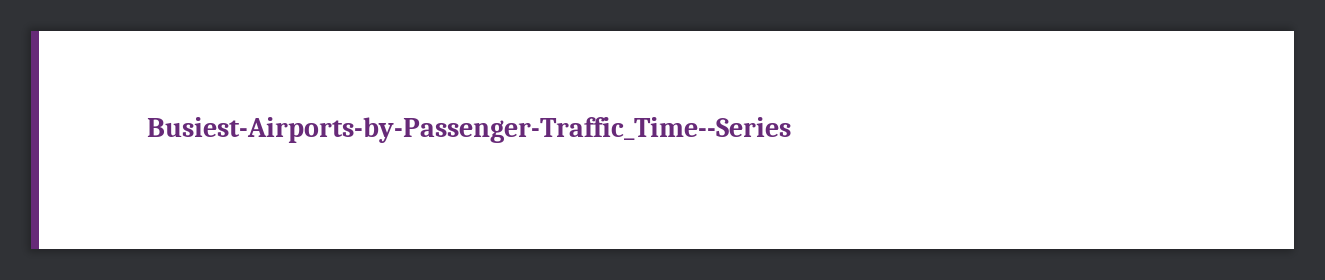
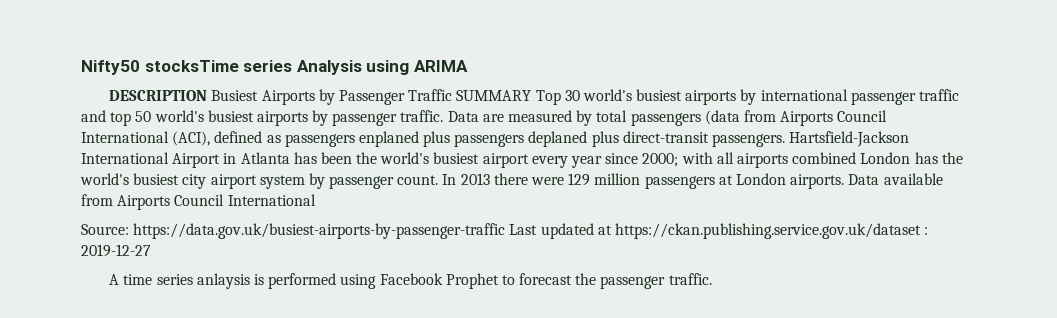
[147,117,791,143] Busiest-Airports-by-Passenger-Traffic_Time--Series -> [81,60,468,75] [109,89,959,105] [81,110,888,126] [81,131,910,147] [81,152,963,168] [80,173,943,189] [81,194,316,210] [81,223,929,239] [81,244,151,257] [109,273,712,289] Nifty50 stocksTime series Analysis using ARIMA // DESCRIPTION Busiest Airports by Passenger Traffic SUMMARY Top 30 world's busiest airports by international passenger traffic and top 50 world's busiest airports by passenger traffic. Data are measured by total passengers (data from Airports Council International (ACI), defined as passengers enplaned plus passengers deplaned plus direct-transit passengers. Hartsfield-Jackson International Airport in Atlanta has been the world's busiest airport every year since 2000; with all airports combined London has the world's busiest city airport system by passenger count. In 2013 there were 129 million passengers at London airports. Data available from Airports Council International // Source: https://data.gov.uk/busiest-airports-by-passenger-traffic Last updated at https://ckan.publishing.service.gov.uk/dataset : 2019-12-27 // A time series anlaysis is performed using Facebook Prophet to forecast the passenger traffic.

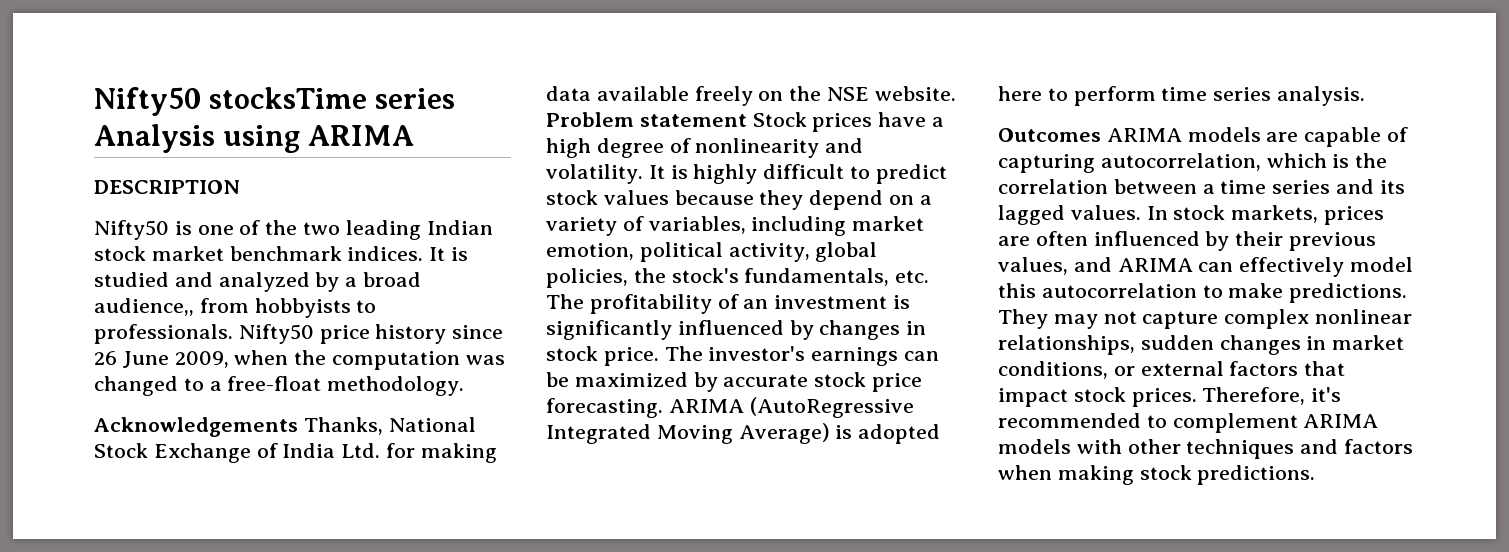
[211,89,959,105] [81,110,888,126] [81,131,910,147] [81,152,963,168] [80,173,943,189] [81,194,316,210] [81,223,929,239] [81,244,151,257] [109,273,712,289] Busiest Airports by Passenger Traffic SUMMARY Top 30 world's busiest airports by international passenger traffic and top 50 world's busiest airports by passenger traffic. Data are measured by total passengers (data from Airports Council International (ACI), defined as passengers enplaned plus passengers deplaned plus direct-transit passengers. Hartsfield-Jackson International Airport in Atlanta has been the world's busiest airport every year since 2000; with all airports combined London has the world's busiest city airport system by passenger count. In 2013 there were 129 million passengers at London airports. Data available from Airports Council International // Source: https://data.gov.uk/busiest-airports-by-passenger-traffic Last updated at https://ckan.publishing.service.gov.uk/dataset : 2019-12-27 // A time series anlaysis is performed using Facebook Prophet to forecast the passenger traffic. -> [94,220,493,240] [94,246,469,261] [94,272,422,292] [94,298,377,318] [94,324,504,344] [94,350,505,370] [94,376,465,396] [94,417,476,437] [94,443,497,463] [546,86,956,106] [546,112,945,132] [546,138,864,158] [546,164,947,184] [546,190,932,210] [546,216,925,236] [546,242,878,262] [546,268,930,288] [546,294,911,314] [546,320,927,340] [546,346,940,366] [546,372,923,392] [546,397,914,418] [546,423,941,444] [998,86,1366,106] [998,127,1409,147] [998,153,1388,173] [998,179,1405,194] [998,205,1385,225] [998,231,1377,251] [998,257,1414,277] [998,283,1408,303] [998,309,1413,329] [998,335,1405,355] [998,361,1346,379] [998,387,1342,407] [998,413,1379,433] [998,439,1414,459] [998,465,1316,485] // Nifty50 is one of the two leading Indian stock market benchmark indices. It is studied and analyzed by a broad audience,, from hobbyists to professionals. Nifty50 price history since 26 June 2009, when the computation was changed to a free-float methodology. // Acknowledgements Thanks, National Stock Exchange of India Ltd. for making data available freely on the NSE website. Problem statement Stock prices have a high degree of nonlinearity and volatility. It is highly difficult to predict stock values because they depend on a variety of variables, including market emotion, political activity, global policies, the stock's fundamentals, etc. The profitability of an investment is significantly influenced by changes in stock price. The investor's earnings can be maximized by accurate stock price forecasting. ARIMA (AutoRegressive Integrated Moving Average) is adopted here to perform time series analysis. // Outcomes ARIMA models are capable of capturing autocorrelation, which is the correlation between a time series and its lagged values. In stock markets, prices are often influenced by their previous values, and ARIMA can effectively model this autocorrelation to make predictions. They may not capture complex nonlinear relationships, sudden changes in market conditions, or external factors that impact stock prices. Therefore, it's recommended to complement ARIMA models with other techniques and factors when making stock predictions.

